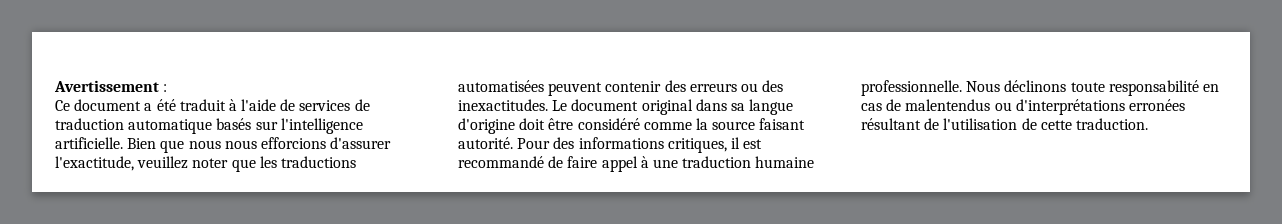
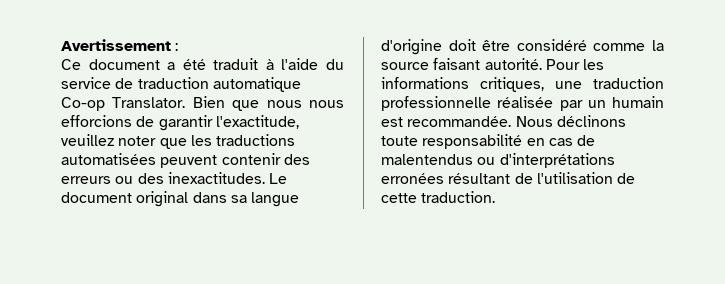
[280,99,351,111] de services -> [326,59,344,70] [61,77,111,89] du service
[216,118,363,134] [55,137,123,149] basés sur l'intelligence artificielle. -> [61,97,186,111] Co-op Translator.
[330,137,392,149] d'assurer -> [136,115,213,131] de garantir
[553,137,575,149] des -> [583,59,605,70] les
[730,137,763,149] [458,156,815,172] [861,80,962,96] il est recommandé de faire appel à une traduction humaine professionnelle. -> [555,77,664,89] [381,96,664,111] [381,116,512,127] une traduction professionnelle réalisée par un humain est recommandée.

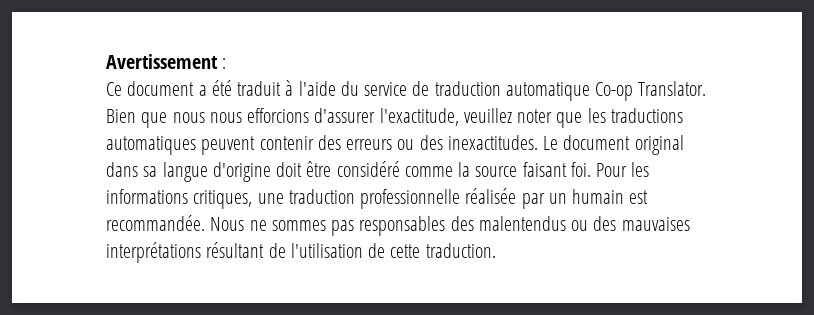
[136,115,213,131] de garantir -> [314,108,376,123] d'assurer
[61,153,156,165] automatisées -> [106,136,196,155] automatiques
[484,58,542,70] autorité. -> [570,162,591,177] foi.
[556,115,626,127] [381,134,596,149] [381,153,615,168] [381,173,444,184] déclinons toute responsabilité en cas de malentendus ou d'interprétations erronées -> [249,216,690,236] [106,242,201,263] ne sommes pas responsables des malentendus ou des mauvaises interprétations

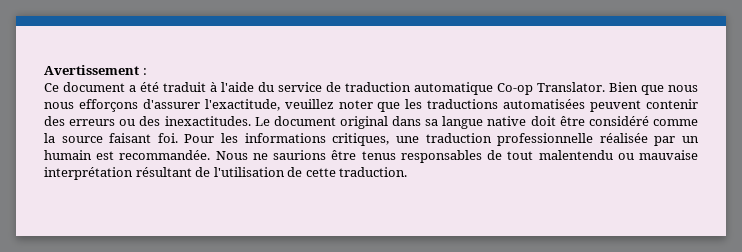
[247,108,310,123] efforcions -> [78,99,138,112] efforçons
[106,136,196,155] automatiques -> [503,99,586,109] automatisées
[212,162,271,182] d'origine -> [487,116,527,126] native
[271,216,690,236] [106,242,201,263] sommes pas responsables des malentendus ou des mauvaises interprétations -> [273,150,698,163] [44,167,133,180] saurions être tenus responsables de tout malentendu ou mauvaise interprétation

